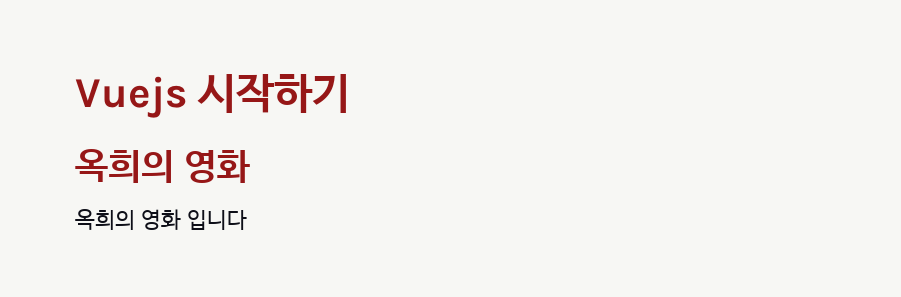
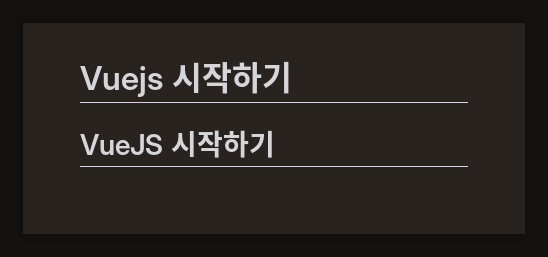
[75,149,250,183] [75,209,247,230] 옥희의 영화 // 옥희의 영화 입니다 -> [80,130,275,158] VueJS 시작하기

